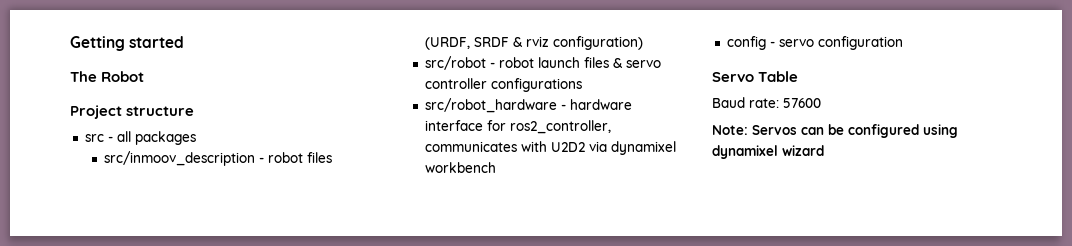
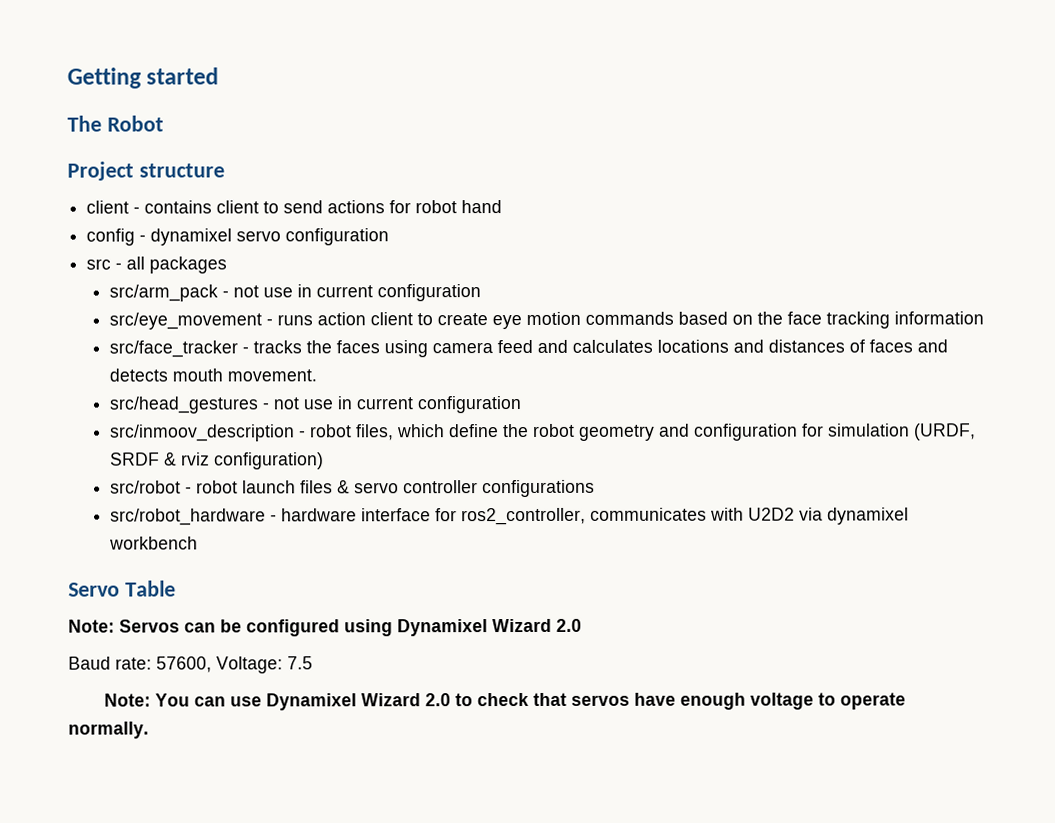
[84,131,196,145] [103,151,332,166] src - all packages // src/inmoov_description - robot files -> [86,200,503,214] [86,228,390,246] [86,256,228,274] [109,284,482,302] [109,311,985,330] [109,339,949,358] [109,368,318,382] [109,396,523,414] [110,423,911,442] client - contains client to send actions for robot hand // config - dynamixel servo configuration // src - all packages // src/arm_pack - not use in current configuration // src/eye_movement - runs action client to create eye motion commands based on the face tracking information // src/face_tracker - tracks the faces using camera feed and calculates locations and distances of faces and detects mouth movement. // src/head_gestures - not use in current configuration // src/inmoov_description - robot files, which define the robot geometry and configuration for simulation
[726,36,903,50] // config - servo configuration -> (199, 543) none
[712,97,821,108] // Baud rate: 57600 -> (176, 588) none
[712,145,824,159] dynamixel wizard -> [397,618,582,637] [68,656,313,674] [103,692,906,711] [68,721,149,739] Dynamixel Wizard 2.0 // Baud rate: 57600, Voltage: 7.5 // Note: You can use Dynamixel Wizard 2.0 to check that servos have enough voltage to operate normally.

